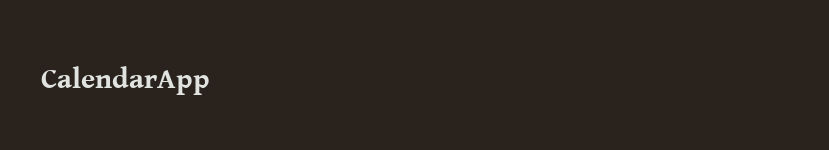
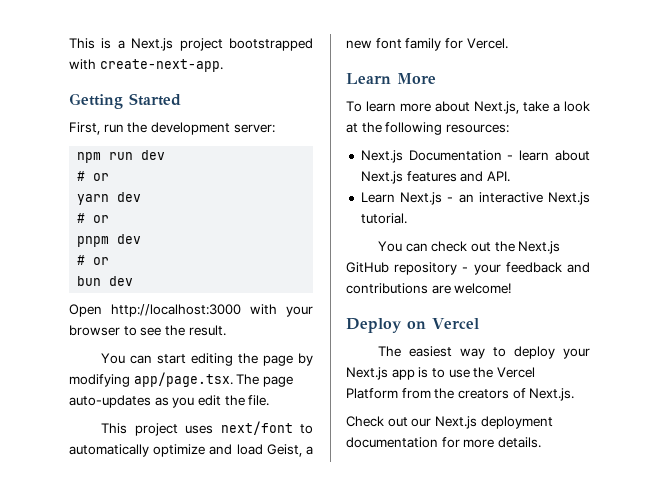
[41,66,210,95] CalendarApp -> [69,38,313,51] [69,59,223,72] [69,93,181,109] [69,122,275,135] [77,150,166,163] [77,171,110,181] [77,192,142,205] [77,213,110,223] [77,234,142,247] [77,255,110,265] [77,276,134,286] [69,304,313,317] [69,325,226,336] [101,353,313,366] [69,372,293,387] [69,395,270,408] [101,421,314,436] [69,444,313,457] [346,38,508,51] [346,73,436,84] [346,101,590,114] [346,122,509,135] [360,150,590,163] [360,171,510,184] [360,192,590,205] [360,213,407,224] [378,241,561,254] [346,262,590,275] [346,283,512,294] [346,318,479,333] [378,346,590,359] [346,367,535,380] [346,388,575,401] [346,416,553,429] [346,437,541,448] This is a Next.js project bootstrapped with create-next-app. // Getting Started // First, run the development server: // npm run dev // # or // yarn dev // # or // pnpm dev // # or // bun dev // Open http://localhost:3000 with your browser to see the result. // You can start editing the page by modifying app/page.tsx. The page auto-updates as you edit the file. // This project uses next/font to automatically optimize and load Geist, a new font family for Vercel. // Learn More // To learn more about Next.js, take a look at the following resources: // Next.js Documentation - learn about Next.js features and API. // Learn Next.js - an interactive Next.js tutorial. // You can check out the Next.js GitHub repository - your feedback and contributions are welcome! // Deploy on Vercel // The easiest way to deploy your Next.js app is to use the Vercel Platform from the creators of Next.js. // Check out our Next.js deployment documentation for more details.

